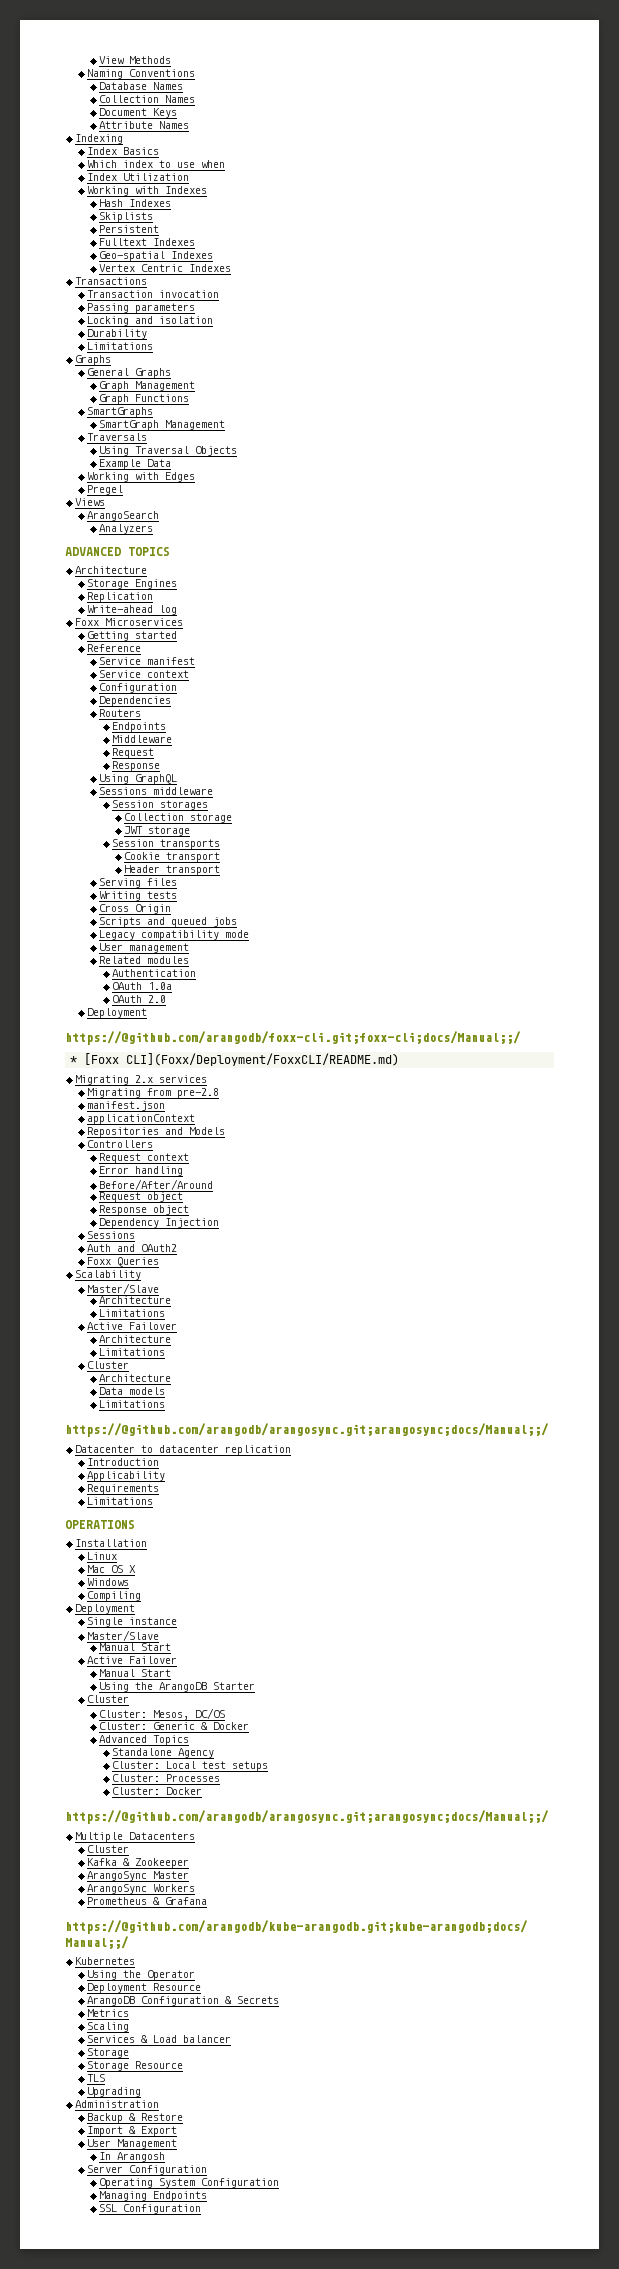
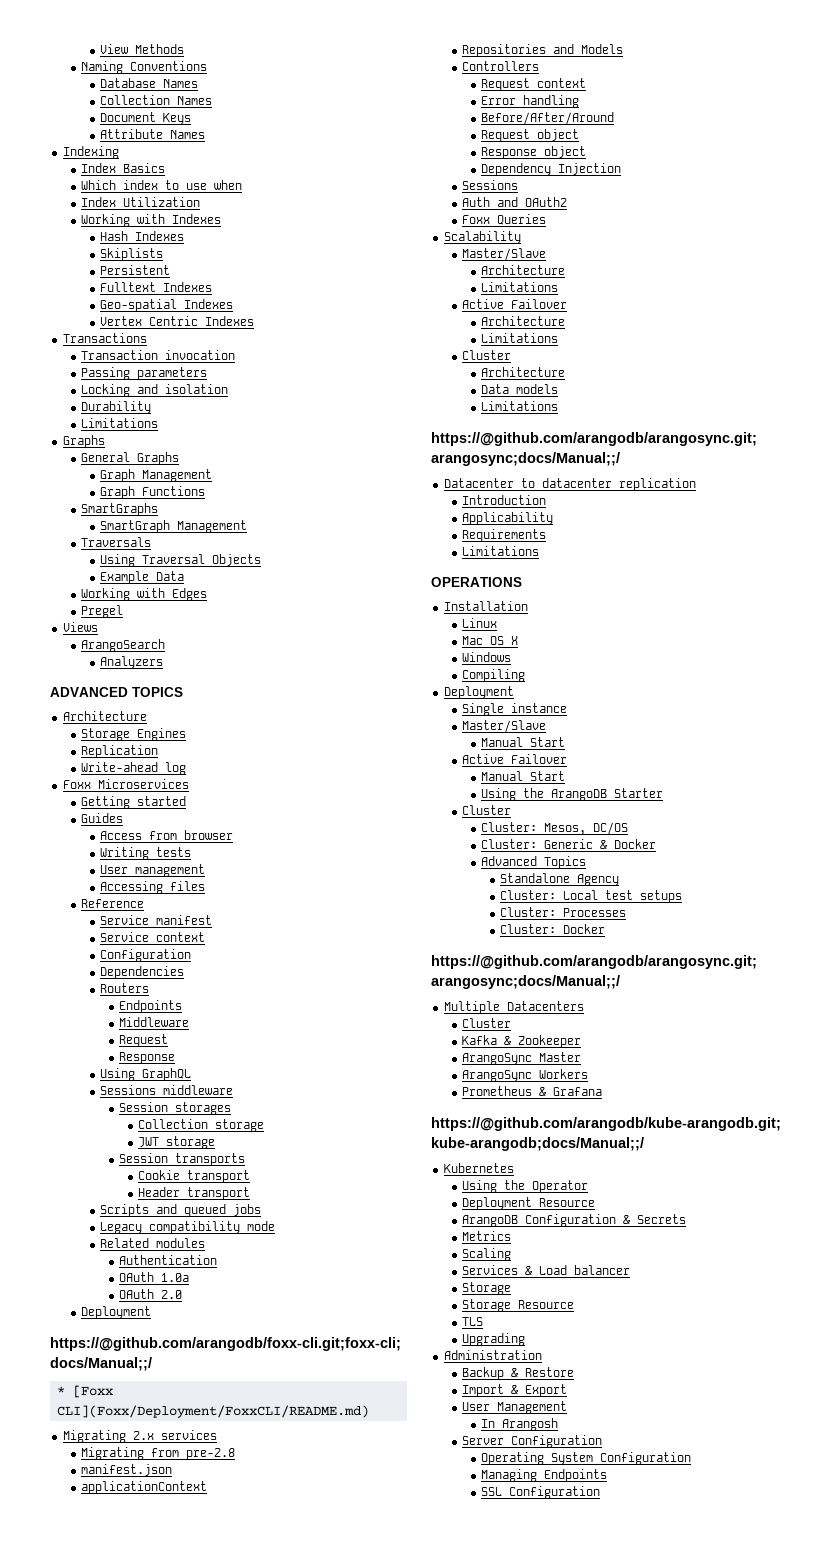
(178, 635) none -> [81,813,124,823] [100,830,234,840] [100,847,192,860] [100,864,206,877] [100,881,206,894] // Guides // Access from browser // Writing tests // User management // Accessing files
[99,878,178,888] [99,891,178,901] [99,904,172,914] // Serving files // Writing tests // Cross Origin -> (250, 1193) none
[99,943,190,953] // User management -> (276, 1226) none

